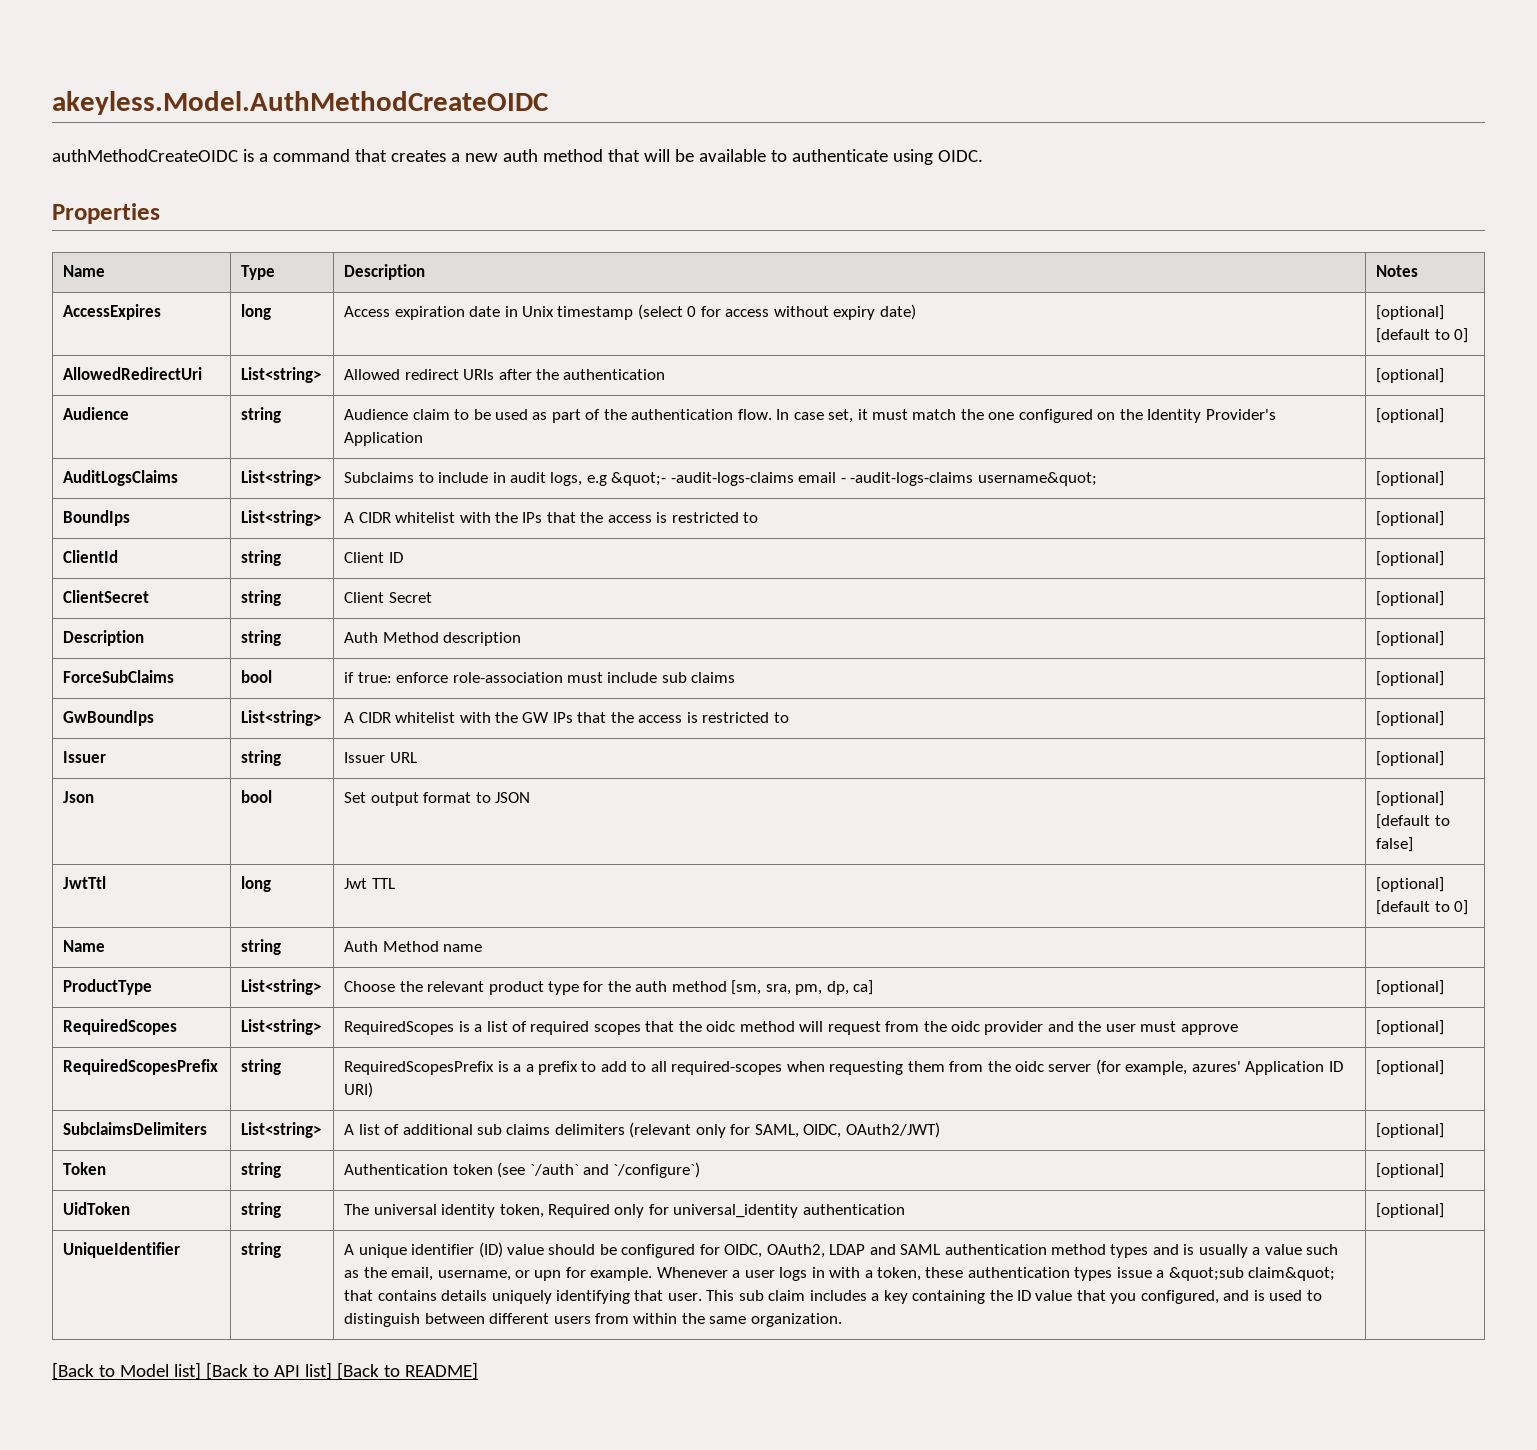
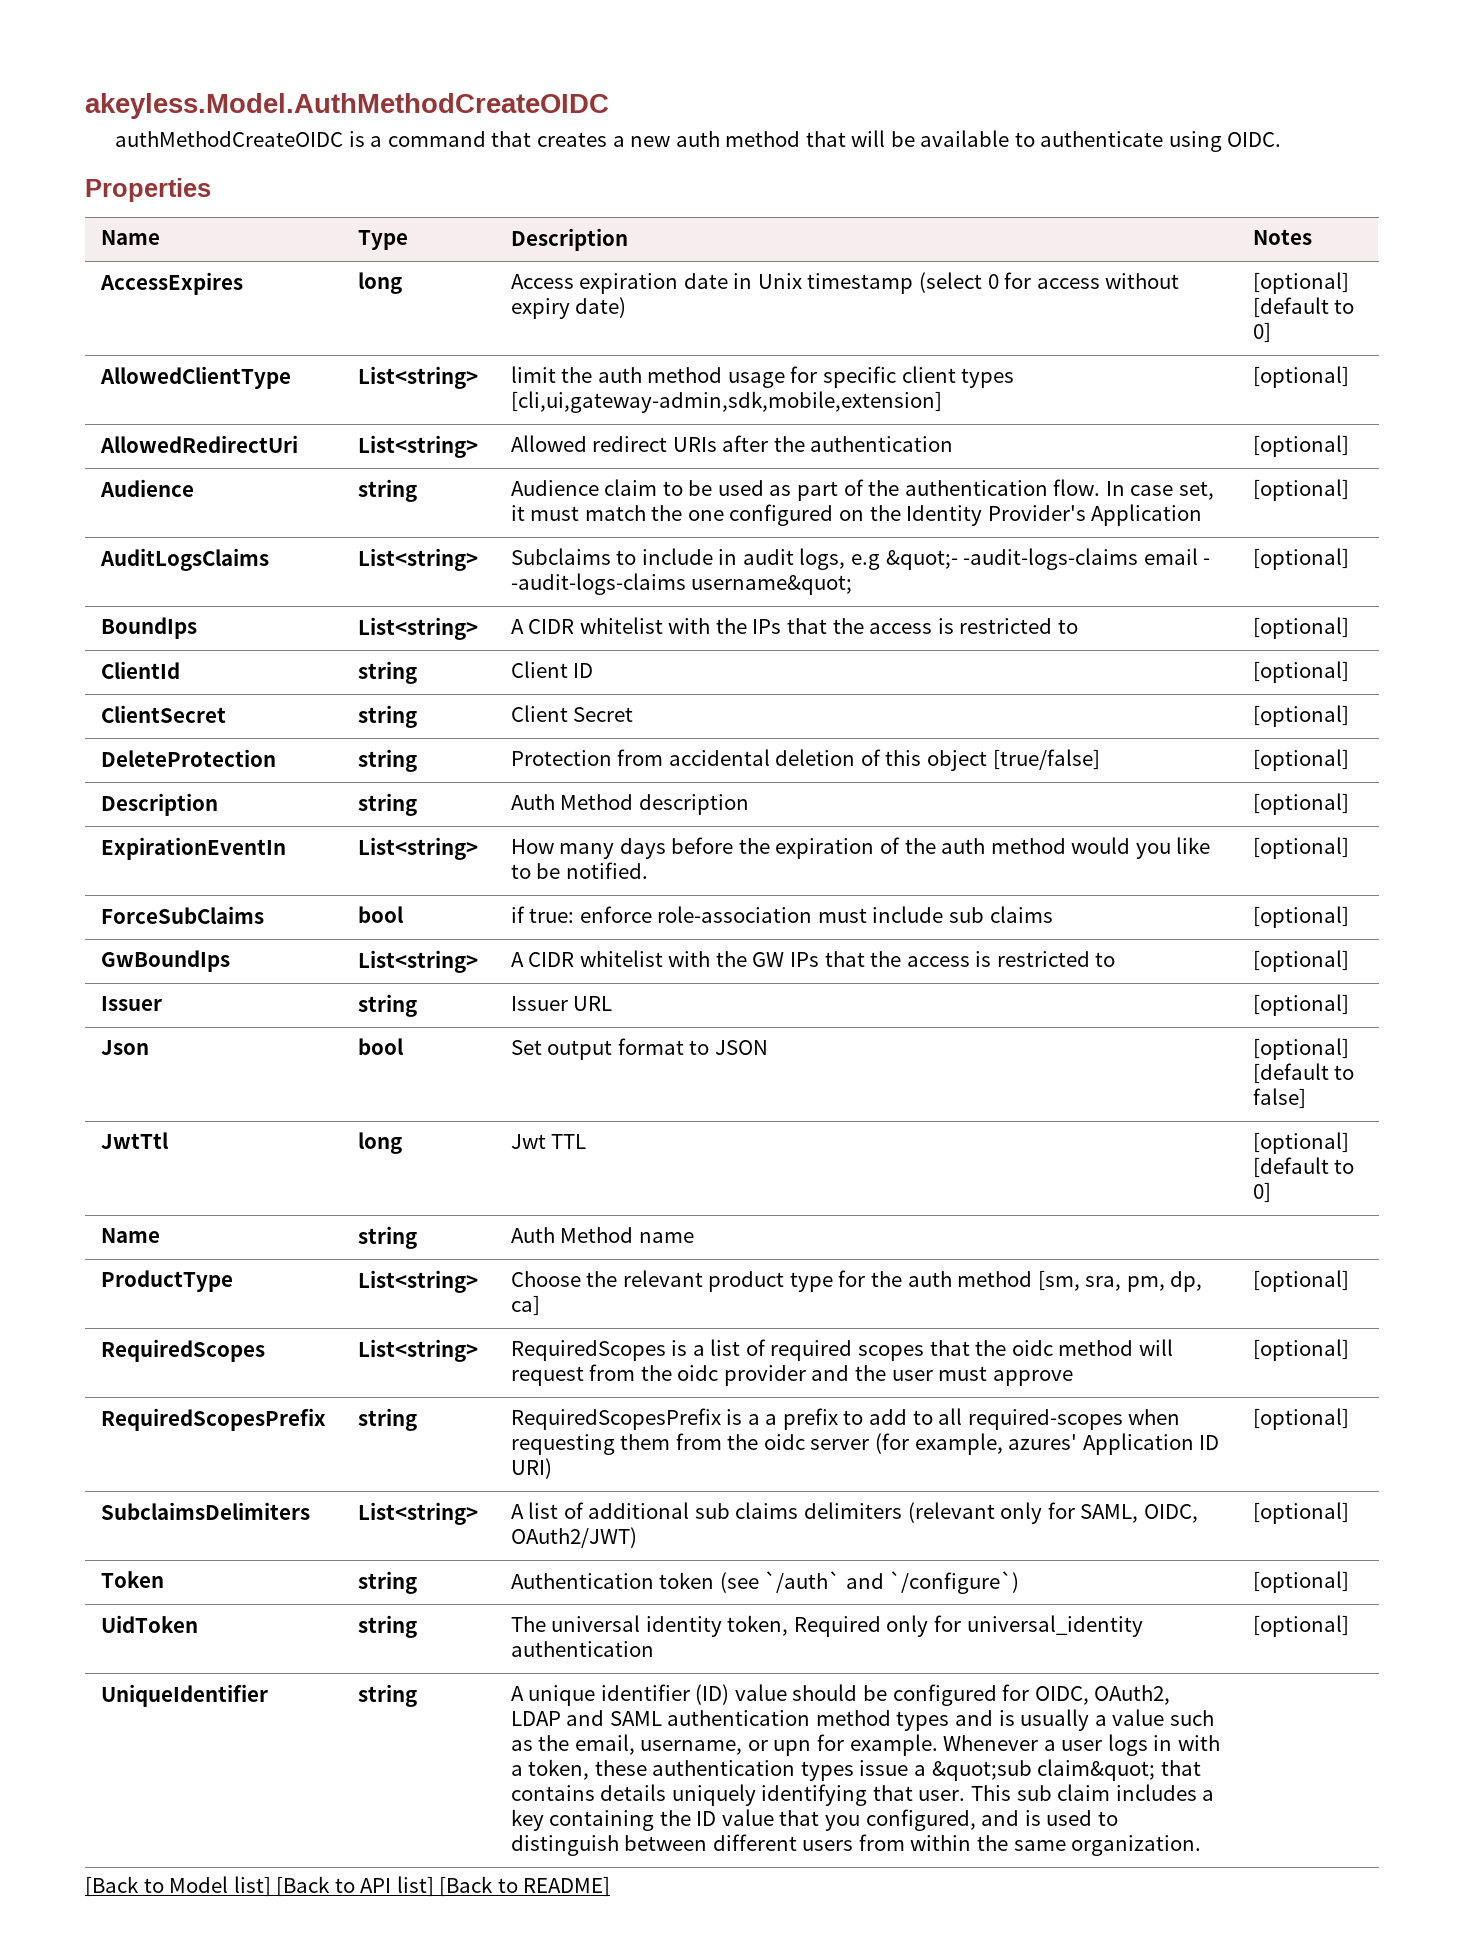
(1469, 335) none -> [99,366,291,389] [357,366,478,389] [510,366,1015,388] [510,391,942,413] [1252,366,1349,388] // AllowedClientType | List<string> | limit the auth method usage for specific client types [cli,ui,gateway-admin,sdk,mobile,extension] | [optional]
(1445, 598) none -> [100,749,276,767] [357,749,417,772] [510,749,1100,771] [1252,749,1349,771] // DeleteProtection | string | Protection from accidental deletion of this object [true/false] | [optional]
(1445, 638) none -> [100,837,286,860] [357,837,478,860] [510,837,1211,859] [510,862,648,879] [1252,837,1349,859] // ExpirationEventIn | List<string> | How many days before the expiration of the auth method would you like to be notified. | [optional]

